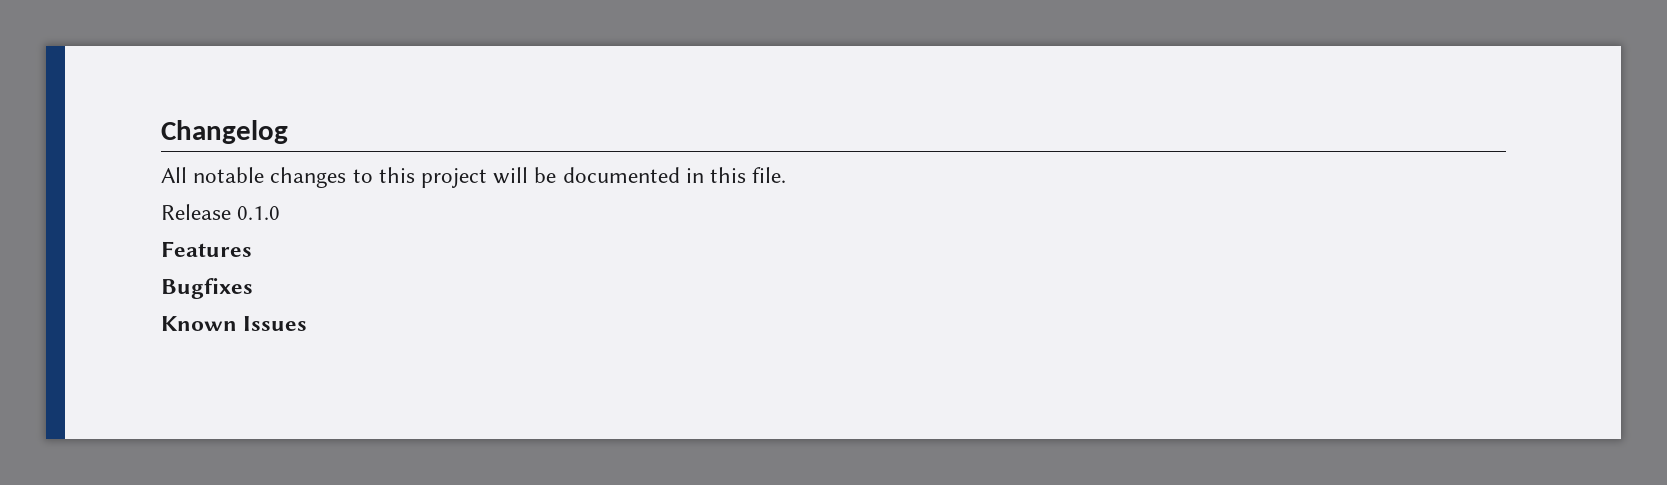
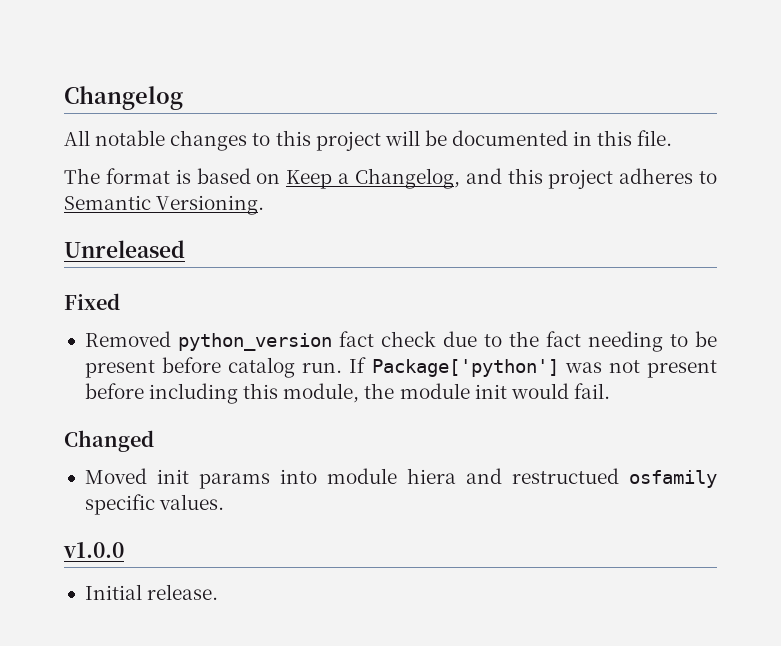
[161,204,281,220] [161,241,252,257] [161,278,253,299] [161,316,308,331] Release 0.1.0 // Features // Bugfixes // Known Issues -> [64,168,717,189] [64,195,265,215] [64,240,185,258] [64,293,120,310] [84,331,717,352] [84,357,718,378] [84,383,610,404] [64,430,154,452] [84,468,717,489] [84,494,225,515] [63,542,124,558] [84,584,219,600] The format is based on Keep a Changelog, and this project adheres to Semantic Versioning. // Unreleased // Fixed // Removed python_version fact check due to the fact needing to be present before catalog run. If Package['python'] was not present before including this module, the module init would fail. // Changed // Moved init params into module hiera and restructued osfamily specific values. // v1.0.0 // Initial release.

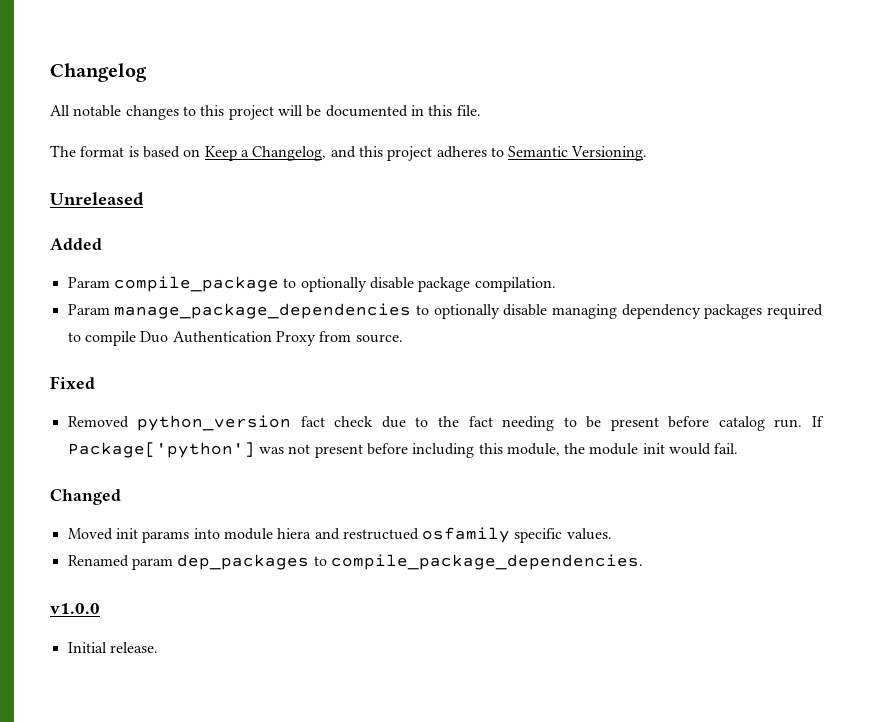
(185, 249) none -> [50,238,102,250] [67,276,556,292] [67,303,823,319] [67,331,403,346] // Added // Param compile_package to optionally disable package compilation. // Param manage_package_dependencies to optionally disable managing dependency packages required to compile Duo Authentication Proxy from source.
(225, 502) none -> [67,554,643,570] // Renamed param dep_packages to compile_package_dependencies.

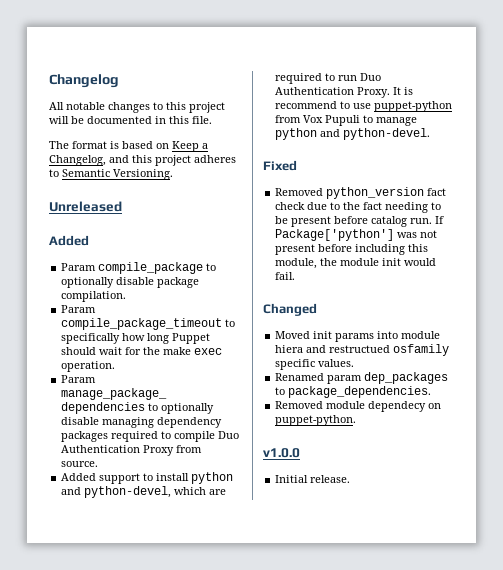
(556, 284) none -> [61,305,97,313] [61,318,236,330] [61,333,211,344] [61,347,223,355] [61,361,116,372] // Param compile_package_timeout to specifically how long Puppet should wait for the make exec operation.
(403, 338) none -> [61,472,234,484] [61,486,227,498] [275,73,382,84] [275,87,414,98] [275,101,453,112] [275,115,418,126] [275,128,431,140] // Added support to install python and python-devel, which are required to run Duo Authentication Proxy. It is recommend to use puppet-python from Vox Pupuli to manage python and python-devel.
[330,554,643,570] compile_package_dependencies. -> [288,386,432,398] [275,401,442,412] [275,415,357,426] package_dependencies. // Removed module dependecy on puppet-python.

